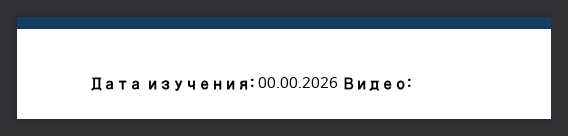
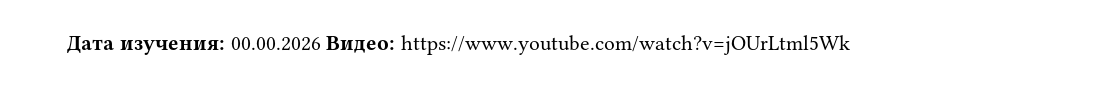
(411, 84) none -> [401,35,851,55] https://www.youtube.com/watch?v=jOUrLtml5Wk

